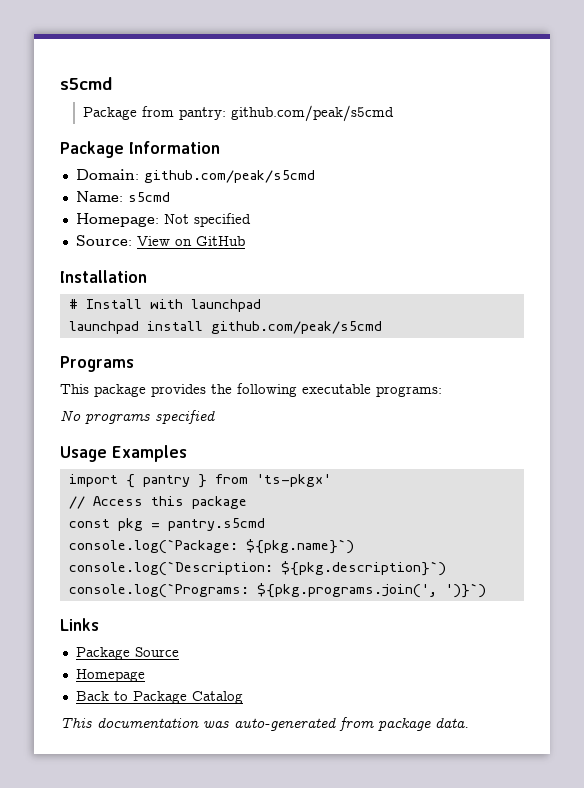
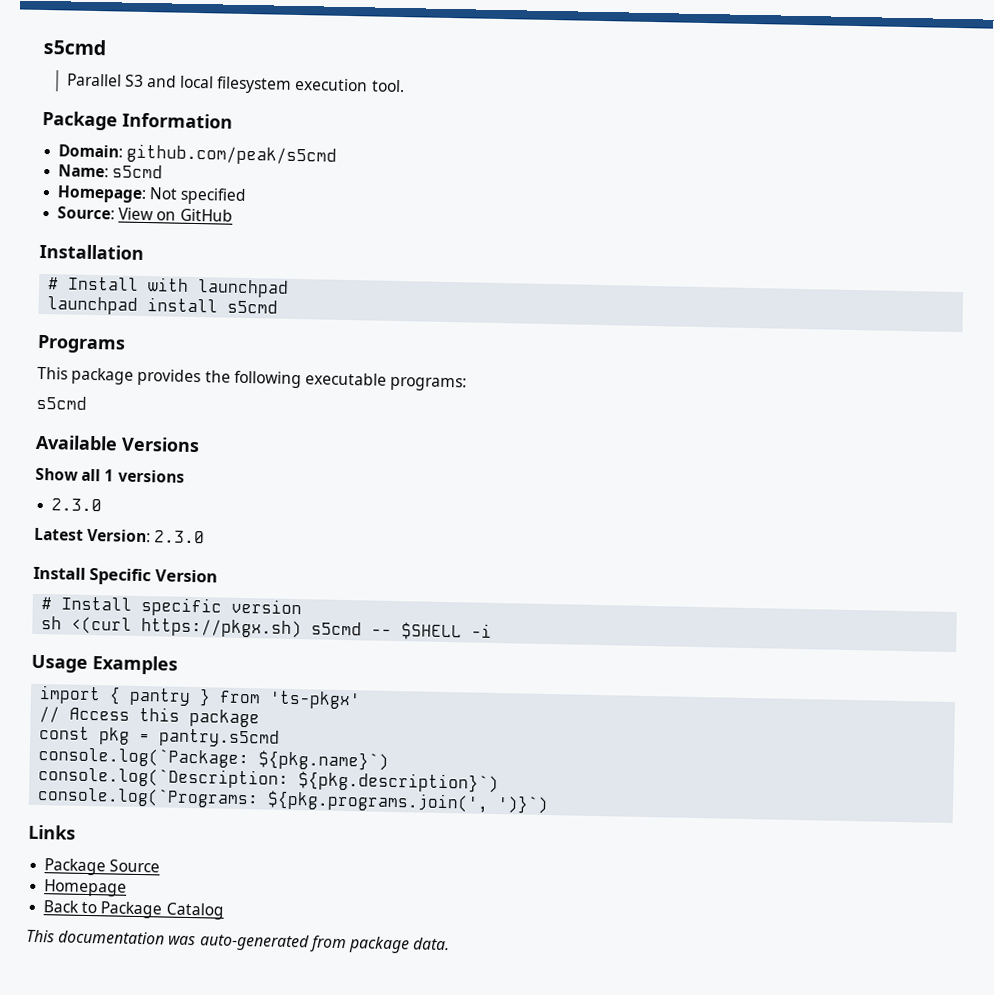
[60,77,112,90] [82,105,394,122] s5cmd // Package from pantry: github.com/peak/s5cmd -> [43,38,106,56] [66,73,405,94] s5cmd // Parallel S3 and local filesystem execution tool.
[210,321,382,334] github.com/peak/s5cmd -> [227,299,279,314] s5cmd
[60,410,215,424] No programs specified -> [36,395,87,410] [35,434,200,453] [35,467,185,483] [51,498,103,512] [34,527,206,544] [33,566,218,586] [41,596,303,617] [41,616,493,641] s5cmd // Available Versions // Show all 1 versions // 2.3.0 // Latest Version: 2.3.0 // Install Specific Version // # Install specific version // sh <(curl https://pkgx.sh) s5cmd -- $SHELL -i

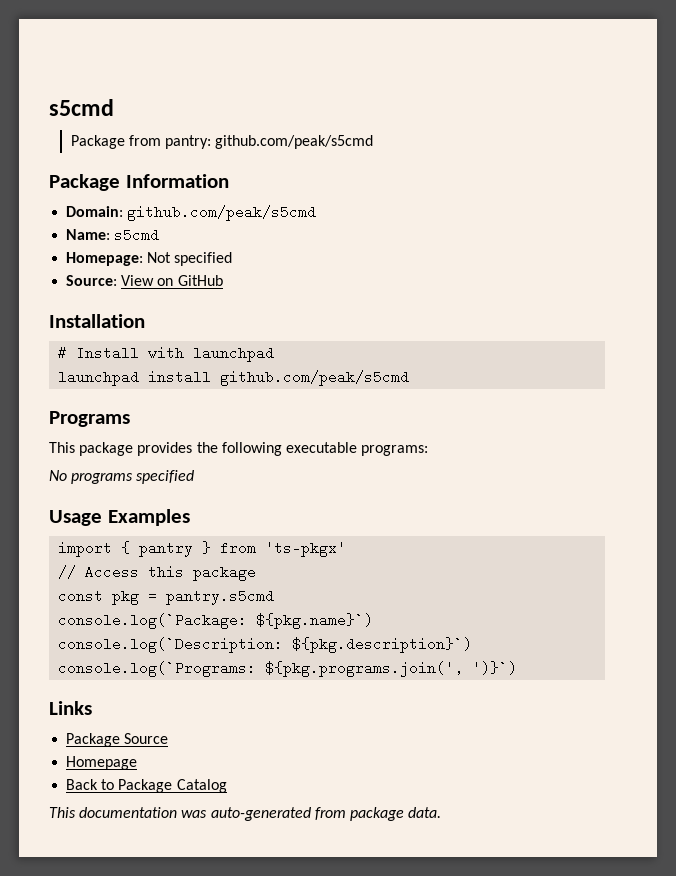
[43,38,106,56] [66,73,405,94] s5cmd // Parallel S3 and local filesystem execution tool. -> [49,99,114,116] [70,135,374,149] s5cmd // Package from pantry: github.com/peak/s5cmd
[227,299,279,314] s5cmd -> [220,370,410,386] github.com/peak/s5cmd
[36,395,87,410] [35,434,200,453] [35,467,185,483] [51,498,103,512] [34,527,206,544] [33,566,218,586] [41,596,303,617] [41,616,493,641] s5cmd // Available Versions // Show all 1 versions // 2.3.0 // Latest Version: 2.3.0 // Install Specific Version // # Install specific version // sh <(curl https://pkgx.sh) s5cmd -- $SHELL -i -> [49,470,195,484] No programs specified

